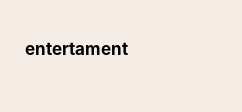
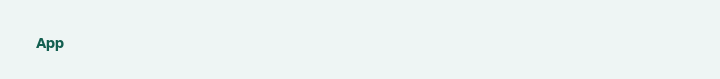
[25,42,128,55] entertament -> [36,38,64,51] App

